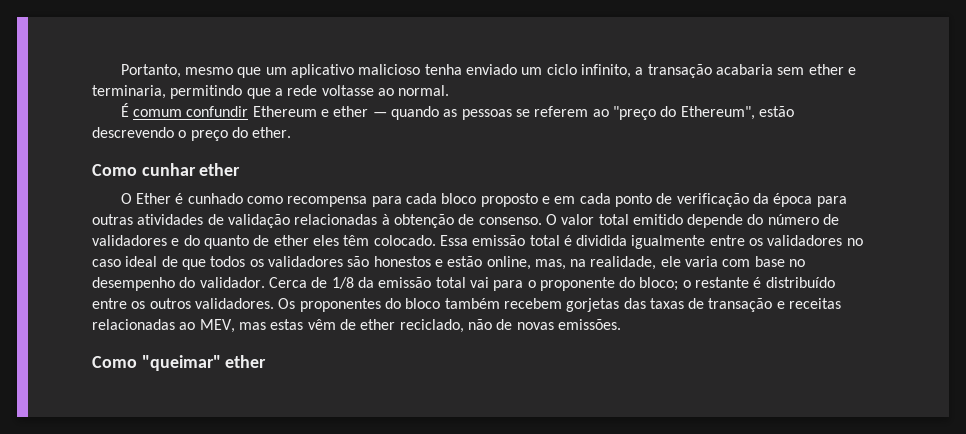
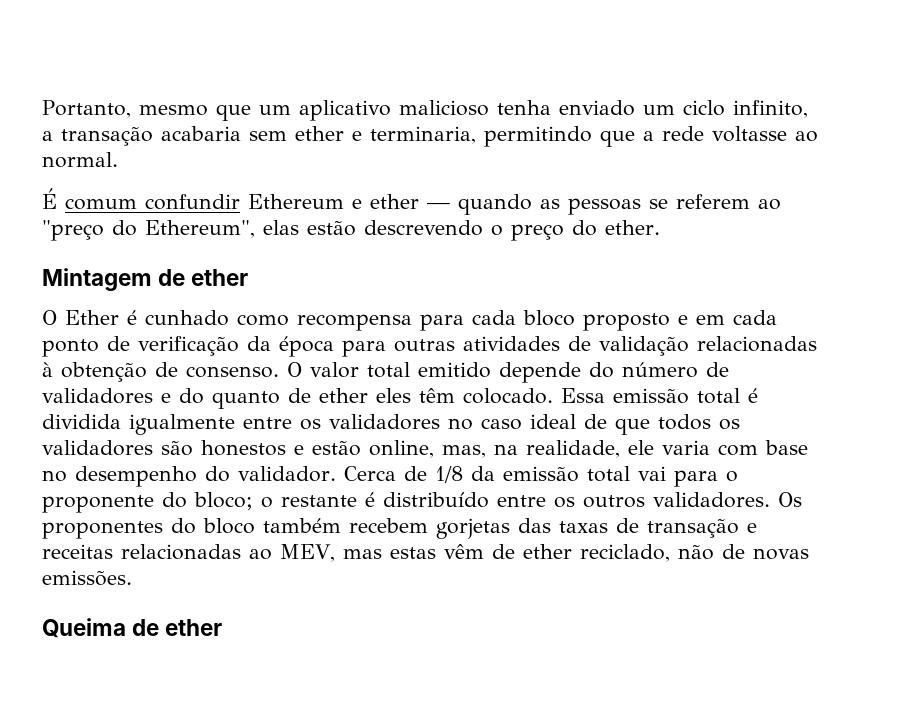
(755, 113) none -> [263,220,299,235] elas
[92,163,196,176] Como cunhar -> [42,268,186,291] Mintagem de
[92,355,221,371] Como "queimar" -> [42,618,160,638] Queima de

